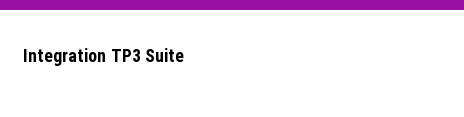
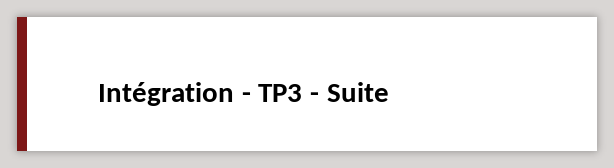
[23,48,141,66] Integration TP3 -> [98,82,320,106] Intégration - TP3 -

